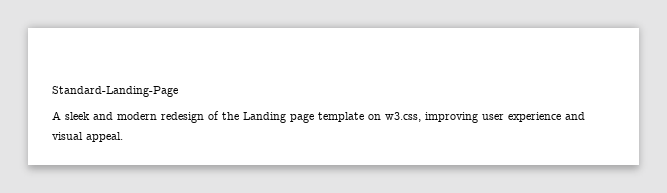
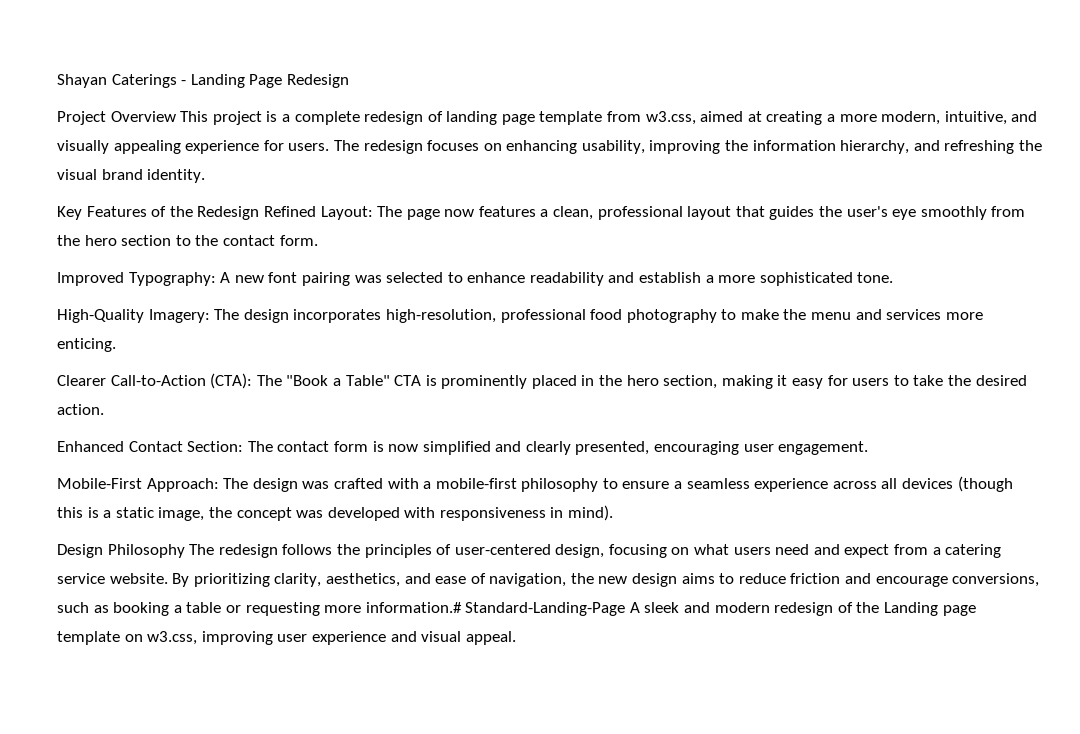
(52, 91) none -> [57,74,349,88] [57,111,1038,125] [57,140,1043,154] [57,169,206,183] [57,206,1026,220] [57,235,318,246] [57,272,894,286] [57,309,983,323] [57,338,116,352] [57,373,1027,389] [57,404,104,415] [57,441,869,455] [57,476,1013,492] [57,505,614,521] [57,544,1002,558] [57,573,1040,587] [57,602,462,616] Shayan Caterings - Landing Page Redesign // Project Overview This project is a complete redesign of landing page template from w3.css, aimed at creating a more modern, intuitive, and visually appealing experience for users. The redesign focuses on enhancing usability, improving the information hierarchy, and refreshing the visual brand identity. // Key Features of the Redesign Refined Layout: The page now features a clean, professional layout that guides the user's eye smoothly from the hero section to the contact form. // Improved Typography: A new font pairing was selected to enhance readability and establish a more sophisticated tone. // High-Quality Imagery: The design incorporates high-resolution, professional food photography to make the menu and services more enticing. // Clearer Call-to-Action (CTA): The "Book a Table" CTA is prominently placed in the hero section, making it easy for users to take the desired action. // Enhanced Contact Section: The contact form is now simplified and clearly presented, encouraging user engagement. // Mobile-First Approach: The design was crafted with a mobile-first philosophy to ensure a seamless experience across all devices (though this is a static image, the concept was developed with responsiveness in mind). // Design Philosophy The redesign follows the principles of user-centered design, focusing on what users need and expect from a catering service website. By prioritizing clarity, aesthetics, and ease of navigation, the new design aims to reduce friction and encourage conversions, such as booking a table or requesting more information.#
(178, 91) // -> (626, 609) none

